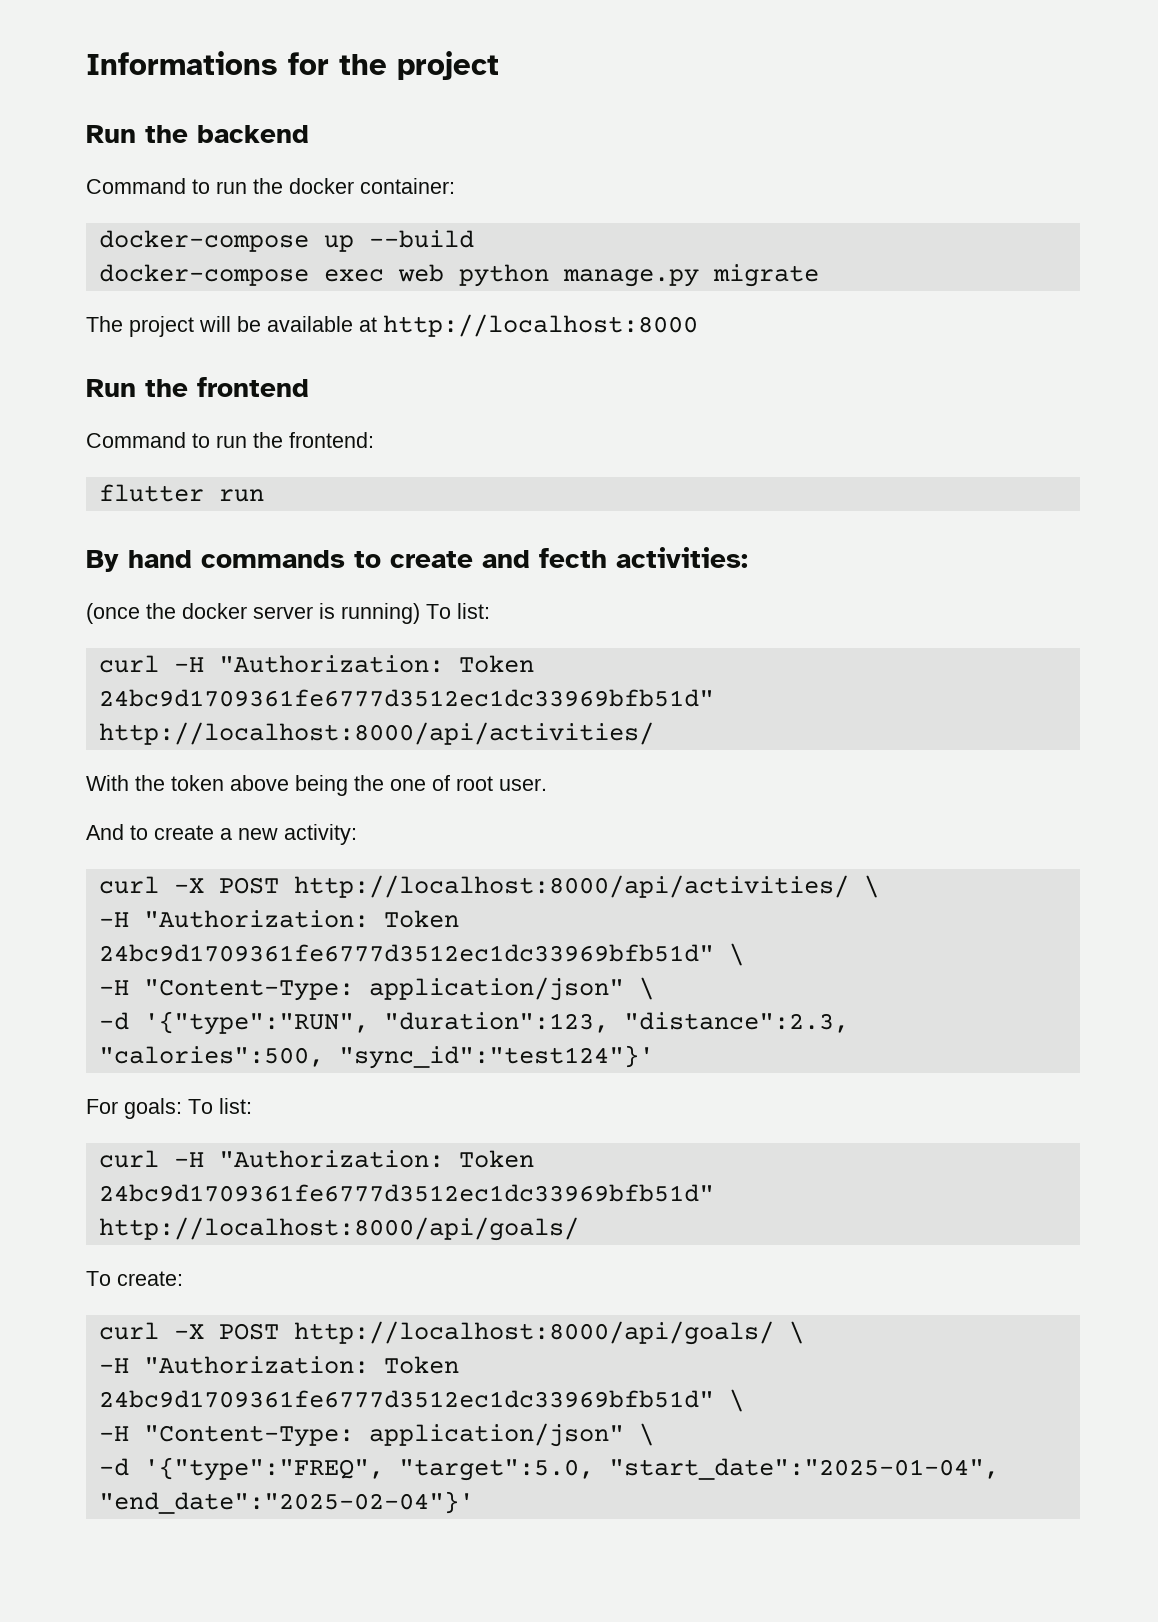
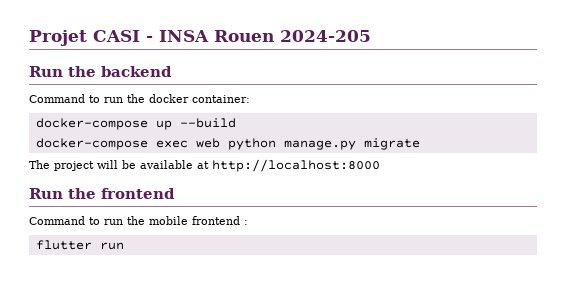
[86,51,499,80] Informations for the project -> [29,30,371,46] Projet CASI - INSA Rouen 2024-205
[289,432,374,448] frontend: -> [149,216,248,225] mobile frontend :
[86,547,748,572] [86,603,490,624] [98,655,534,673] [98,689,714,707] [98,722,654,745] [86,775,547,796] [86,824,357,845] [98,875,879,898] [98,910,459,928] [98,943,744,966] [98,977,654,1001] [98,1011,849,1035] [98,1045,654,1069] [86,1098,252,1119] [98,1150,534,1168] [98,1184,714,1202] [98,1217,579,1241] [86,1271,183,1286] [98,1321,804,1345] [98,1356,459,1374] [98,1389,744,1412] [98,1423,654,1447] [98,1457,999,1481] [98,1491,474,1514] // By hand commands to create and fecth activities: // (once the docker server is running) To list: // curl -H "Authorization: Token 24bc9d1709361fe6777d3512ec1dc33969bfb51d" http://localhost:8000/api/activities/ // With the token above being the one of root user. // And to create a new activity: // curl -X POST http://localhost:8000/api/activities/ \ // -H "Authorization: Token 24bc9d1709361fe6777d3512ec1dc33969bfb51d" \ // -H "Content-Type: application/json" \ // -d '{"type":"RUN", "duration":123, "distance":2.3, "calories":500, "sync_id":"test124"}' // For goals: To list: // curl -H "Authorization: Token 24bc9d1709361fe6777d3512ec1dc33969bfb51d" http://localhost:8000/api/goals/ // To create: // curl -X POST http://localhost:8000/api/goals/ \ // -H "Authorization: Token 24bc9d1709361fe6777d3512ec1dc33969bfb51d" \ // -H "Content-Type: application/json" \ // -d '{"type":"FREQ", "target":5.0, "start_date":"2025-01-04", "end_date":"2025-02-04"}' -> (124, 246) none

